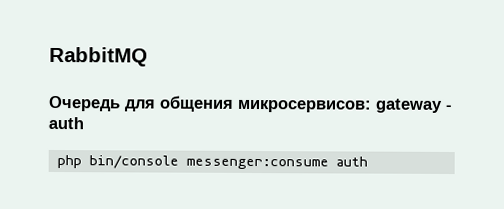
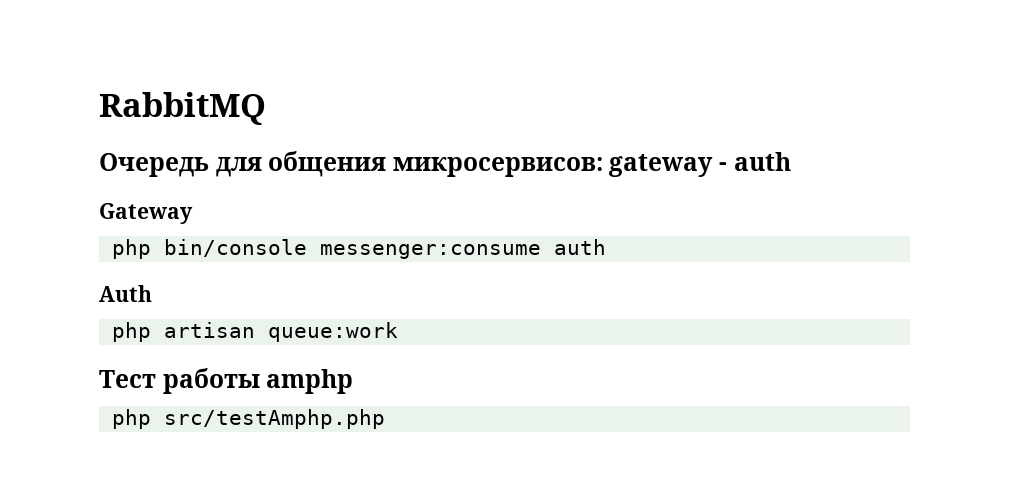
(84, 123) none -> [99,203,193,224] // Gateway
(369, 161) none -> [99,285,152,302] [111,322,398,342] [99,368,354,394] [111,409,385,429] // Auth // php artisan queue:work // Тест работы amphp // php src/testAmphp.php

